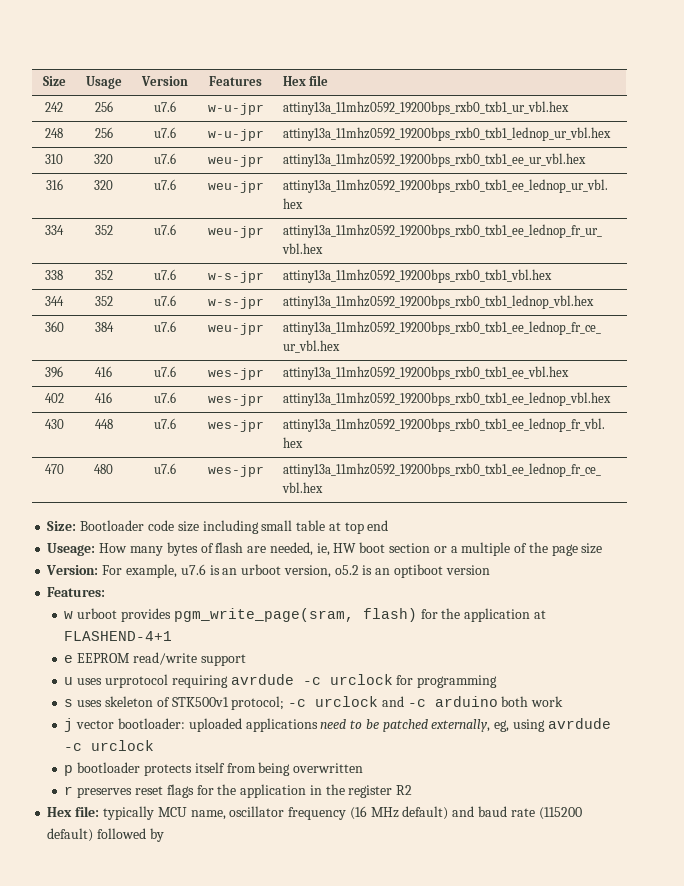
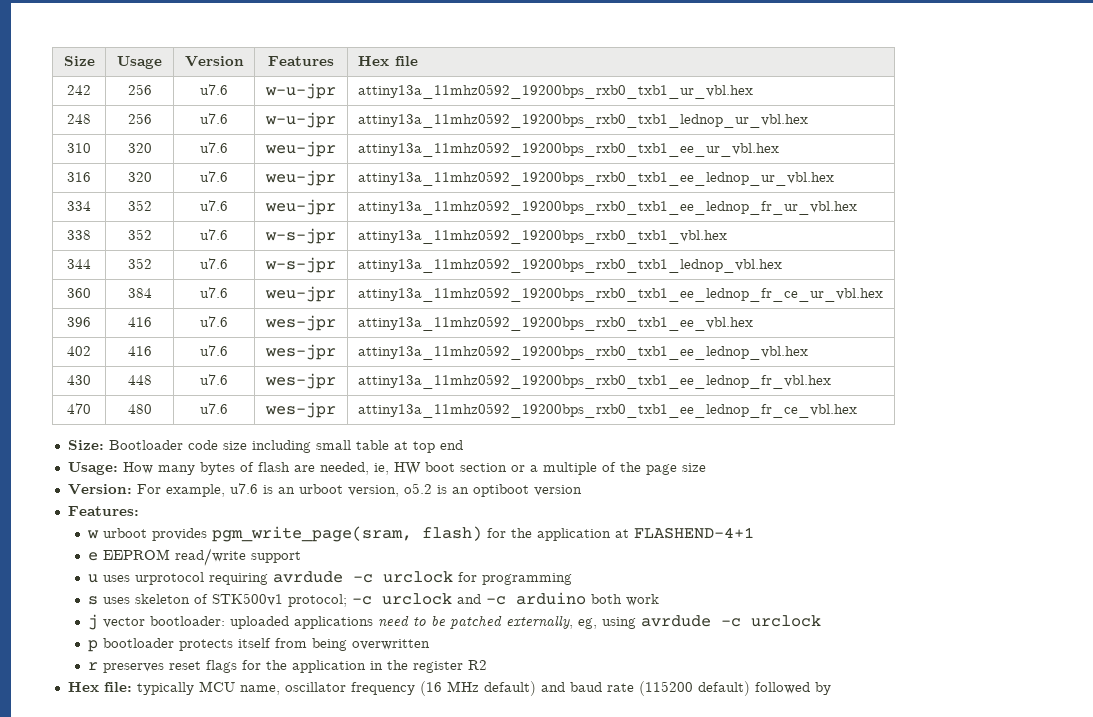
[47,543,96,556] Useage: -> [67,462,118,475] Usage:

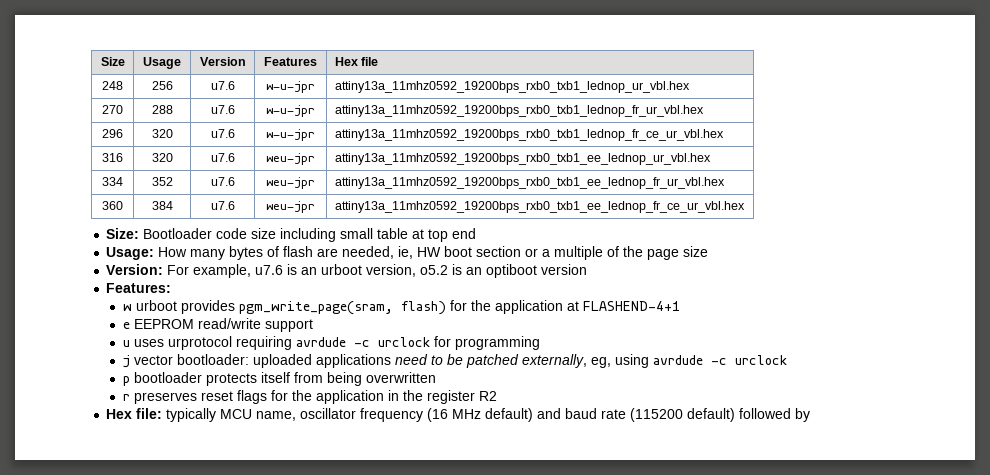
[67,85,91,95] [127,84,152,95] [200,84,228,95] [265,83,336,99] [357,84,753,99] // 242 | 256 | u7.6 | w-u-jpr | attiny13a_11mhz0592_19200bps_rxb0_txb1_ur_vbl.hex -> (379, 61) none
[67,143,91,153] [127,143,152,153] [200,142,228,153] [265,141,336,157] [357,142,779,157] 310 | 320 | u7.6 | weu-jpr | attiny13a_11mhz0592_19200bps_rxb0_txb1_ee_ur_vbl.hex -> [102,105,123,114] [151,105,173,114] [210,105,235,114] [266,105,315,117] [334,105,704,117] [102,129,123,138] [151,129,173,138] [210,129,235,138] [266,129,315,141] [334,129,724,141] 270 | 288 | u7.6 | w-u-jpr | attiny13a_11mhz0592_19200bps_rxb0_txb1_lednop_fr_ur_vbl.hex // 296 | 320 | u7.6 | w-u-jpr | attiny13a_11mhz0592_19200bps_rxb0_txb1_lednop_fr_ce_ur_vbl.hex
[67,230,91,240] [127,229,152,240] [200,229,228,240] [265,228,336,244] [357,229,727,244] [67,259,91,269] [127,258,152,269] [200,258,228,269] [265,257,336,273] [357,258,782,273] // 338 | 352 | u7.6 | w-s-jpr | attiny13a_11mhz0592_19200bps_rxb0_txb1_vbl.hex // 344 | 352 | u7.6 | w-s-jpr | attiny13a_11mhz0592_19200bps_rxb0_txb1_lednop_vbl.hex -> (725, 183) none
[67,317,91,327] [127,317,152,327] [200,316,228,327] [265,315,336,331] [357,316,753,331] [67,346,91,356] [127,346,152,356] [200,345,228,356] [265,344,336,360] [357,345,808,360] [67,375,91,385] [127,375,152,385] [200,374,228,385] [265,373,336,389] [357,374,831,389] [67,403,91,414] [127,404,152,414] [200,403,228,414] [265,402,336,418] [357,403,857,418] // 396 | 416 | u7.6 | wes-jpr | attiny13a_11mhz0592_19200bps_rxb0_txb1_ee_vbl.hex // 402 | 416 | u7.6 | wes-jpr | attiny13a_11mhz0592_19200bps_rxb0_txb1_ee_lednop_vbl.hex // 430 | 448 | u7.6 | wes-jpr | attiny13a_11mhz0592_19200bps_rxb0_txb1_ee_lednop_fr_vbl.hex // 470 | 480 | u7.6 | wes-jpr | attiny13a_11mhz0592_19200bps_rxb0_txb1_ee_lednop_fr_ce_vbl.hex -> (745, 207) none
[88,592,660,607] // s uses skeleton of STK500v1 protocol; -c urclock and -c arduino both work -> (540, 343) none

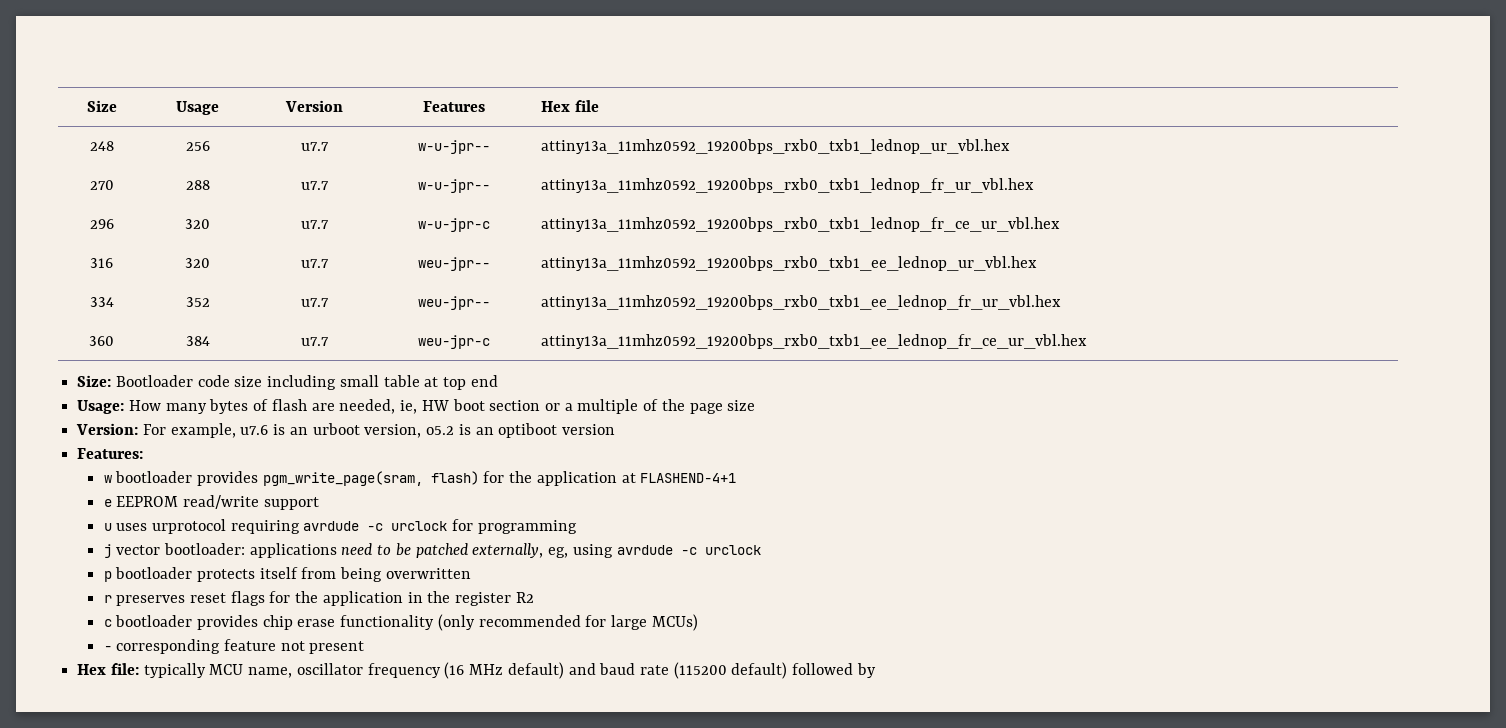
[210,81,235,90] [266,81,315,93] u7.6 | w-u-jpr -> [301,142,329,151] [417,140,490,154] u7.7 | w-u-jpr--
[210,105,235,114] [266,105,315,117] u7.6 | w-u-jpr -> [301,181,329,190] [417,179,490,193] u7.7 | w-u-jpr--
[210,129,235,138] [266,129,315,141] u7.6 | w-u-jpr -> [301,220,329,229] [417,218,490,232] u7.7 | w-u-jpr-c
[210,153,235,162] [266,153,315,165] u7.6 | weu-jpr -> [301,259,329,268] [417,257,490,271] u7.7 | weu-jpr--
[210,177,235,186] [266,177,315,189] u7.6 | weu-jpr -> [301,298,329,307] [417,296,490,310] u7.7 | weu-jpr--
[210,201,235,210] [266,201,315,213] u7.6 | weu-jpr -> [301,337,329,346] [417,335,490,349] u7.7 | weu-jpr-c
[135,300,177,311] urboot -> [115,471,193,483] bootloader
[252,354,312,368] uploaded -> (246, 549) none
(497, 396) none -> [103,614,698,631] [103,639,365,654] // c bootloader provides chip erase functionality (only recommended for large MCUs) // - corresponding feature not present

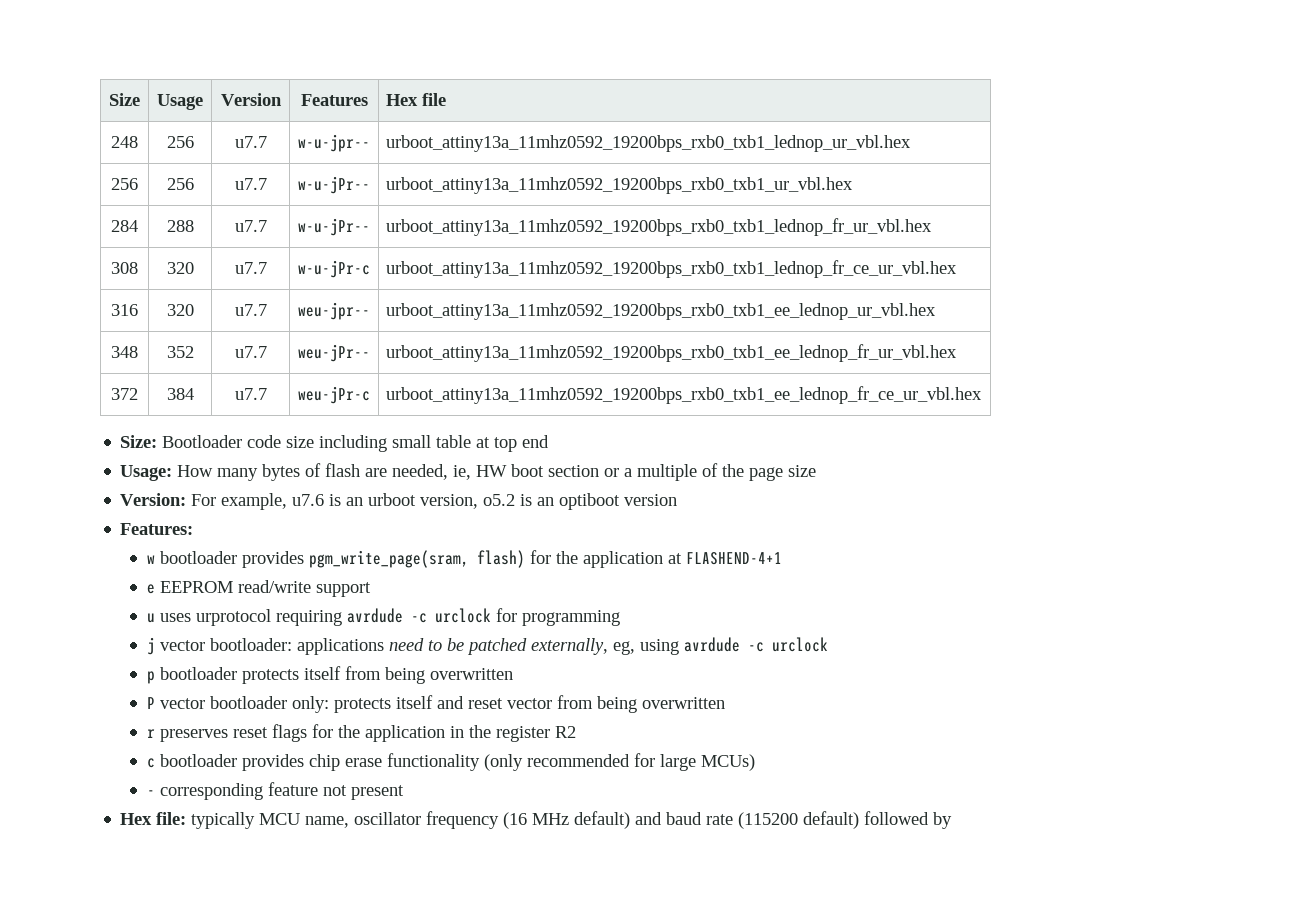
[541,139,1011,154] [89,180,114,190] attiny13a_11mhz0592_19200bps_rxb0_txb1_lednop_ur_vbl.hex // 270 -> [386,135,912,152] [111,178,138,190] [166,178,194,190] [234,178,267,190] [298,176,370,194] [386,177,854,194] [111,220,138,232] urboot_attiny13a_11mhz0592_19200bps_rxb0_txb1_lednop_ur_vbl.hex // 256 | 256 | u7.7 | w-u-jPr-- | urboot_attiny13a_11mhz0592_19200bps_rxb0_txb1_ur_vbl.hex // 284
[417,179,490,193] [541,178,1035,193] [89,219,114,229] [185,219,210,229] [301,220,329,229] [417,218,490,232] [541,217,1061,232] w-u-jpr-- | attiny13a_11mhz0592_19200bps_rxb0_txb1_lednop_fr_ur_vbl.hex // 296 | 320 | u7.7 | w-u-jpr-c | attiny13a_11mhz0592_19200bps_rxb0_txb1_lednop_fr_ce_ur_vbl.hex -> [298,218,370,236] [386,218,933,236] [111,262,138,274] [166,262,194,274] [234,262,267,274] [298,260,370,278] [386,260,958,278] w-u-jPr-- | urboot_attiny13a_11mhz0592_19200bps_rxb0_txb1_lednop_fr_ur_vbl.hex // 308 | 320 | u7.7 | w-u-jPr-c | urboot_attiny13a_11mhz0592_19200bps_rxb0_txb1_lednop_fr_ce_ur_vbl.hex
[541,256,1038,271] [89,297,114,307] attiny13a_11mhz0592_19200bps_rxb0_txb1_ee_lednop_ur_vbl.hex // 334 -> [386,303,937,320] [111,346,138,358] urboot_attiny13a_11mhz0592_19200bps_rxb0_txb1_ee_lednop_ur_vbl.hex // 348
[417,296,490,310] [541,295,1062,310] [89,336,114,346] weu-jpr-- | attiny13a_11mhz0592_19200bps_rxb0_txb1_ee_lednop_fr_ur_vbl.hex // 360 -> [298,344,370,362] [386,344,958,362] [111,388,138,400] weu-jPr-- | urboot_attiny13a_11mhz0592_19200bps_rxb0_txb1_ee_lednop_fr_ur_vbl.hex // 372
[417,335,490,349] [541,334,1088,349] weu-jpr-c | attiny13a_11mhz0592_19200bps_rxb0_txb1_ee_lednop_fr_ce_ur_vbl.hex -> [298,386,370,404] [386,386,983,404] weu-jPr-c | urboot_attiny13a_11mhz0592_19200bps_rxb0_txb1_ee_lednop_fr_ce_ur_vbl.hex
(471, 573) none -> [147,695,726,713] // P vector bootloader only: protects itself and reset vector from being overwritten

